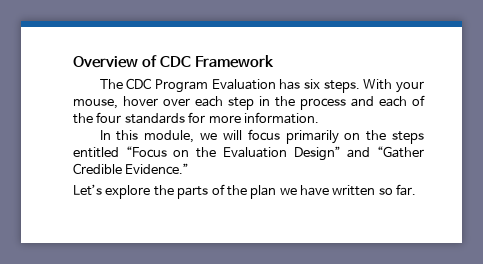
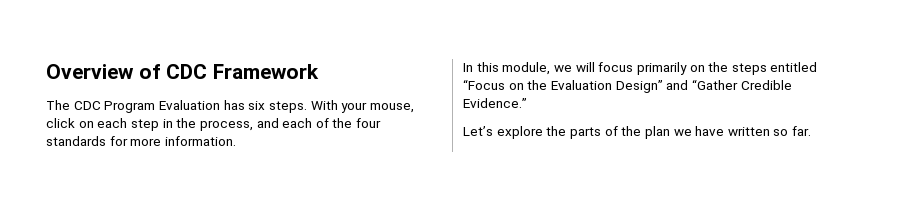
[123,96,190,106] hover over -> [46,118,94,128] click on
[300,98,346,110] process -> [199,120,253,131] process,

